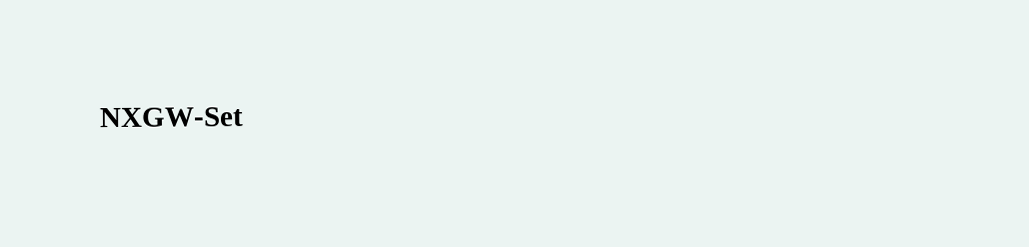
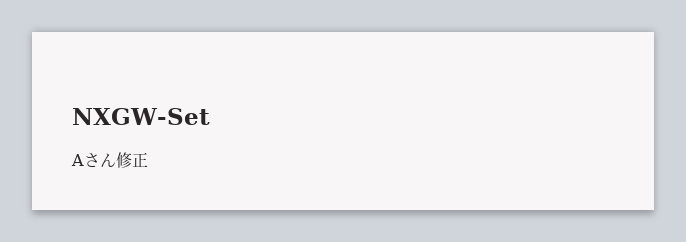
(244, 117) none -> [71,152,148,168] // Aさん修正

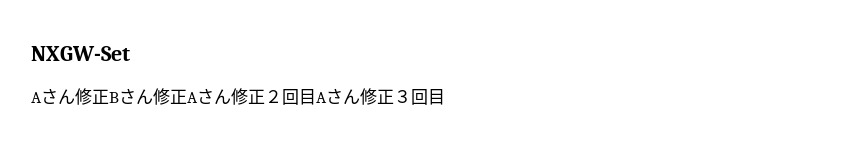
(148, 159) none -> [109,88,445,105] Bさん修正Aさん修正２回目Aさん修正３回目

